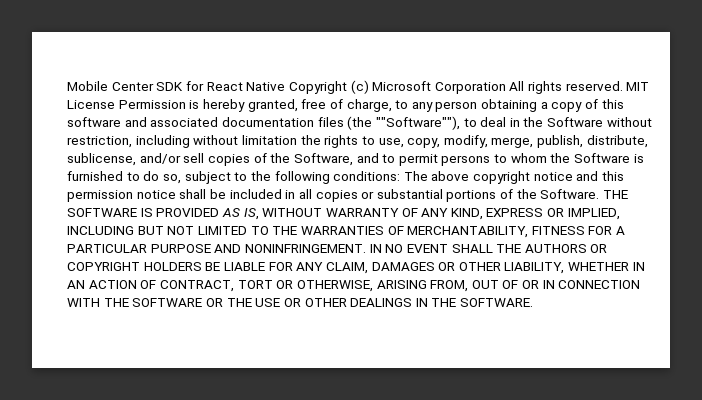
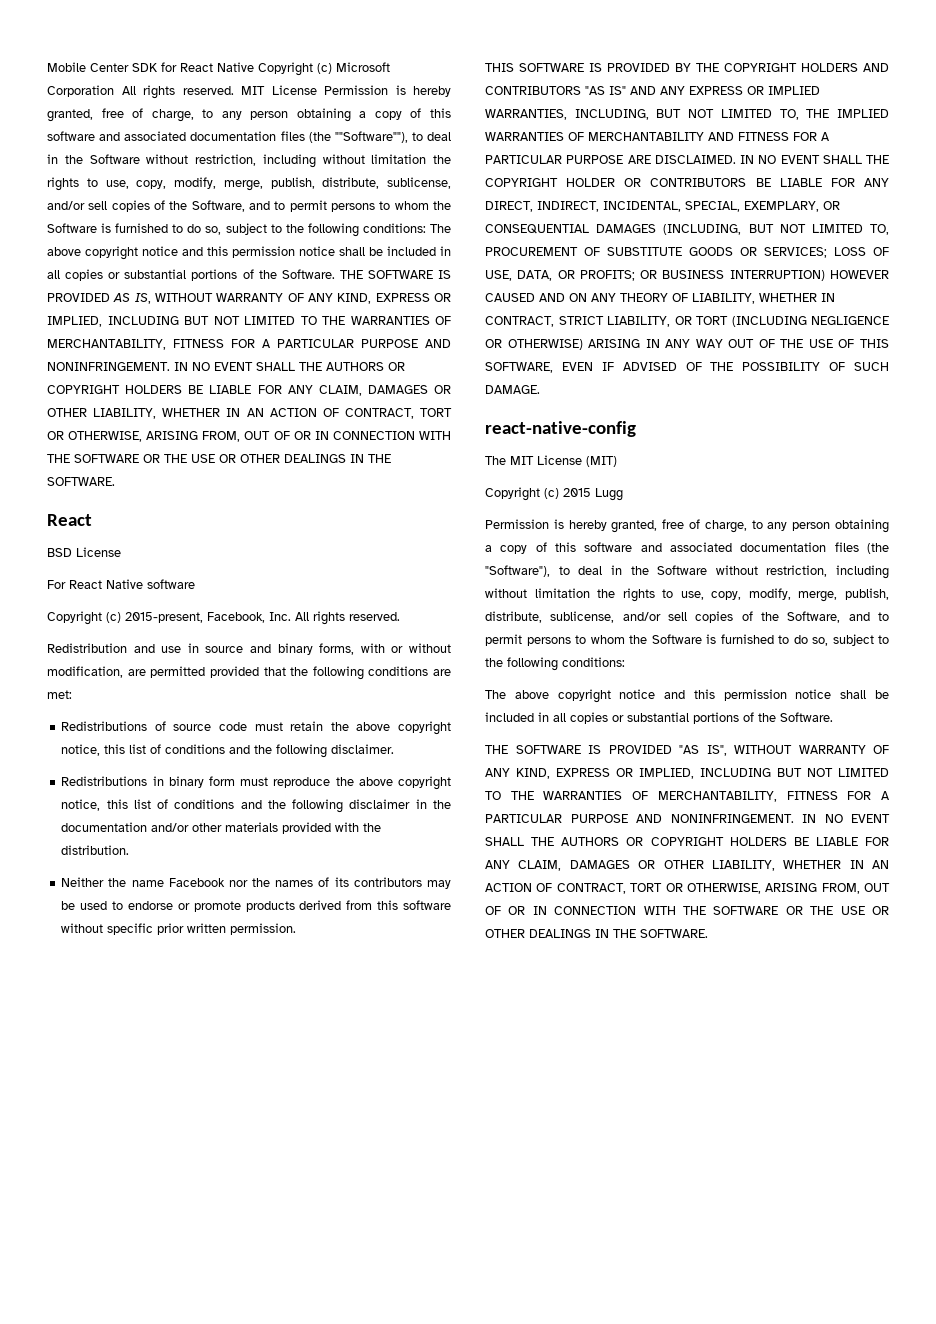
(534, 302) none -> [47,514,92,526] [47,547,121,557] [47,579,195,589] [47,611,400,625] [47,643,452,655] [47,666,451,680] [47,690,72,699] [61,721,451,735] [61,744,395,758] [61,776,451,790] [61,799,451,813] [61,822,382,834] [61,845,130,855] [61,877,451,889] [61,900,451,912] [61,923,297,935] [485,63,889,72] [485,86,820,95] [485,109,889,120] [485,132,830,141] [485,155,889,164] [485,178,890,187] [485,201,840,212] [485,224,890,235] [485,247,889,258] [485,270,889,281] [485,293,835,304] [485,316,889,327] [485,339,889,350] [485,362,889,373] [485,385,540,394] [485,421,636,437] [485,455,617,467] [485,487,623,501] [485,519,889,533] [485,542,889,554] [485,565,889,579] [485,588,889,602] [485,611,889,623] [485,634,889,646] [485,657,625,671] [485,689,889,703] [485,712,833,724] [485,745,889,756] [485,768,889,779] [485,791,890,802] [485,814,890,823] [485,837,889,846] [485,860,889,871] [485,883,890,894] [485,906,889,915] [485,929,708,938] // React // BSD License // For React Native software // Copyright (c) 2015-present, Facebook, Inc. All rights reserved. // Redistribution and use in source and binary forms, with or without modification, are permitted provided that the following conditions are met: // Redistributions of source code must retain the above copyright notice, this list of conditions and the following disclaimer. // Redistributions in binary form must reproduce the above copyright notice, this list of conditions and the following disclaimer in the documentation and/or other materials provided with the distribution. // Neither the name Facebook nor the names of its contributors may be used to endorse or promote products derived from this software without specific prior written permission. // THIS SOFTWARE IS PROVIDED BY THE COPYRIGHT HOLDERS AND CONTRIBUTORS "AS IS" AND ANY EXPRESS OR IMPLIED WARRANTIES, INCLUDING, BUT NOT LIMITED TO, THE IMPLIED WARRANTIES OF MERCHANTABILITY AND FITNESS FOR A PARTICULAR PURPOSE ARE DISCLAIMED. IN NO EVENT SHALL THE COPYRIGHT HOLDER OR CONTRIBUTORS BE LIABLE FOR ANY DIRECT, INDIRECT, INCIDENTAL, SPECIAL, EXEMPLARY, OR CONSEQUENTIAL DAMAGES (INCLUDING, BUT NOT LIMITED TO, PROCUREMENT OF SUBSTITUTE GOODS OR SERVICES; LOSS OF USE, DATA, OR PROFITS; OR BUSINESS INTERRUPTION) HOWEVER CAUSED AND ON ANY THEORY OF LIABILITY, WHETHER IN CONTRACT, STRICT LIABILITY, OR TORT (INCLUDING NEGLIGENCE OR OTHERWISE) ARISING IN ANY WAY OUT OF THE USE OF THIS SOFTWARE, EVEN IF ADVISED OF THE POSSIBILITY OF SUCH DAMAGE. // react-native-config // The MIT License (MIT) // Copyright (c) 2015 Lugg // Permission is hereby granted, free of charge, to any person obtaining a copy of this software and associated documentation files (the "Software"), to deal in the Software without restriction, including without limitation the rights to use, copy, modify, merge, publish, distribute, sublicense, and/or sell copies of the Software, and to permit persons to whom the Software is furnished to do so, subject to the following conditions: // The above copyright notice and this permission notice shall be included in all copies or substantial portions of the Software. // THE SOFTWARE IS PROVIDED "AS IS", WITHOUT WARRANTY OF ANY KIND, EXPRESS OR IMPLIED, INCLUDING BUT NOT LIMITED TO THE WARRANTIES OF MERCHANTABILITY, FITNESS FOR A PARTICULAR PURPOSE AND NONINFRINGEMENT. IN NO EVENT SHALL THE AUTHORS OR COPYRIGHT HOLDERS BE LIABLE FOR ANY CLAIM, DAMAGES OR OTHER LIABILITY, WHETHER IN AN ACTION OF CONTRACT, TORT OR OTHERWISE, ARISING FROM, OUT OF OR IN CONNECTION WITH THE SOFTWARE OR THE USE OR OTHER DEALINGS IN THE SOFTWARE.

